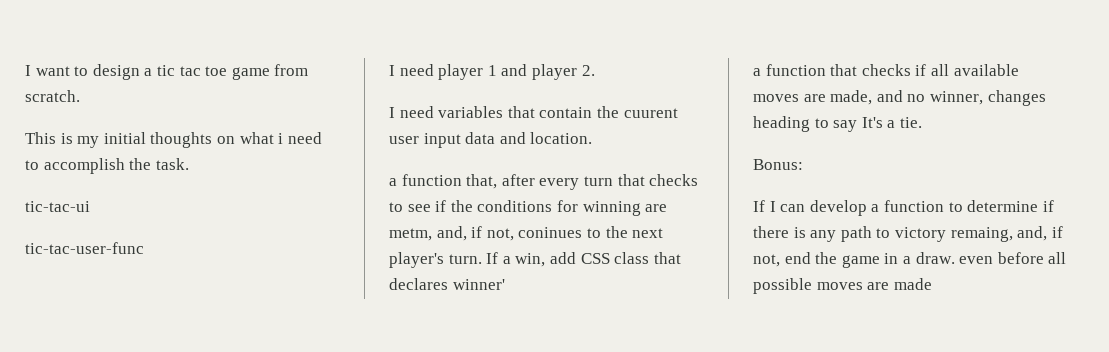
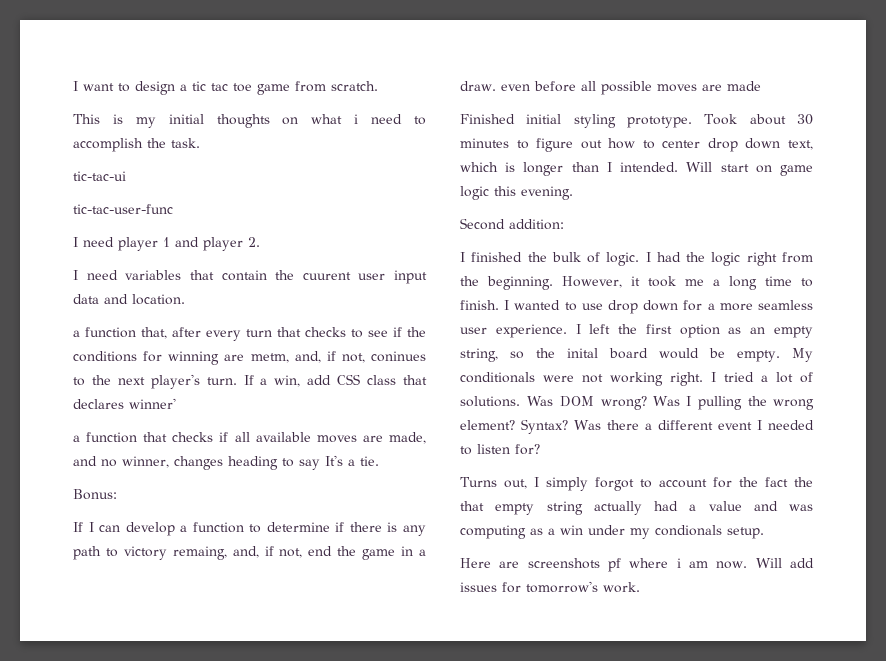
(932, 284) none -> [460,114,813,128] [460,138,813,152] [460,162,813,176] [460,186,573,200] [460,218,564,230] [460,252,813,266] [460,276,813,290] [460,300,813,314] [460,324,813,338] [460,348,813,362] [460,372,813,386] [460,396,814,410] [460,419,814,434] [460,444,540,455] [460,477,813,491] [460,501,813,515] [460,525,764,539] [460,558,814,572] [460,581,640,593] // Finished initial styling prototype. Took about 30 minutes to figure out how to center drop down text, which is longer than I intended. Will start on game logic this evening. // Second addition: // I finished the bulk of logic. I had the logic right from the beginning. However, it took me a long time to finish. I wanted to use drop down for a more seamless user experience. I left the first option as an empty string, so the inital board would be empty. My conditionals were not working right. I tried a lot of solutions. Was DOM wrong? Was I pulling the wrong element? Syntax? Was there a different event I needed to listen for? // Turns out, I simply forgot to account for the fact the that empty string actually had a value and was computing as a win under my condionals setup. // Here are screenshots pf where i am now. Will add issues for tomorrow's work.

